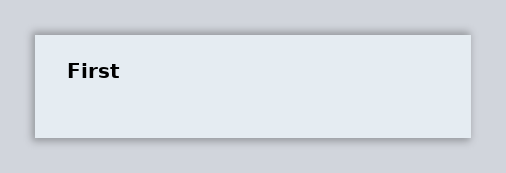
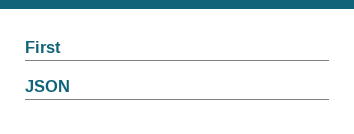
(120, 70) none -> [25,80,70,92] // JSON

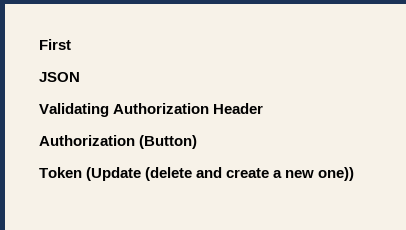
(70, 86) none -> [39,103,264,117] [39,135,198,149] [39,167,355,181] // Validating Authorization Header // Authorization (Button) // Token (Update (delete and create a new one))

